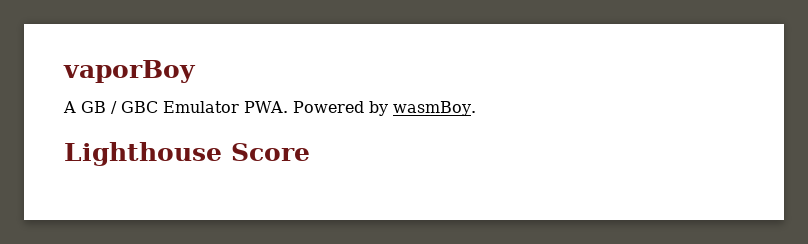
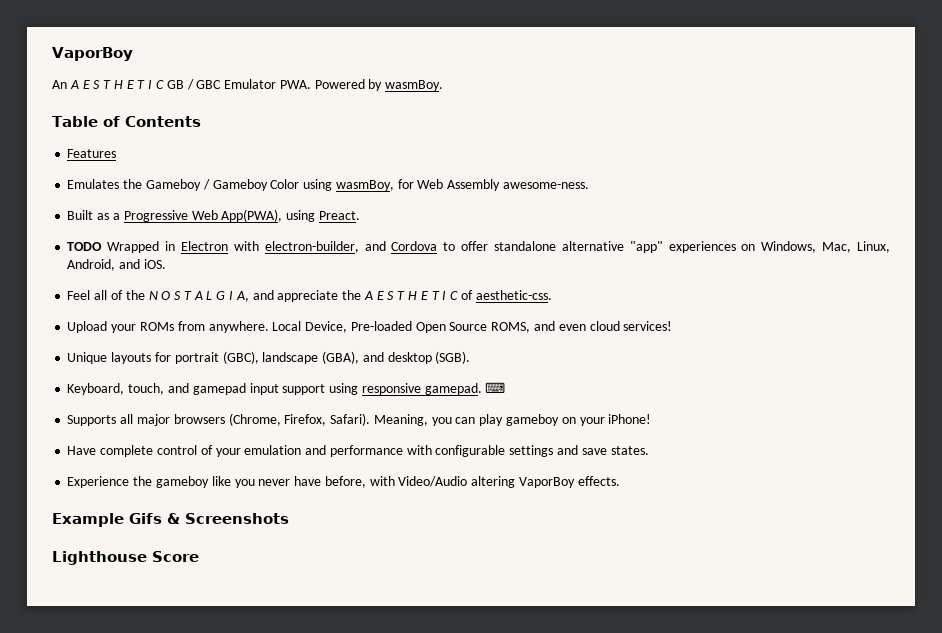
[63,60,196,83] [63,101,76,113] vaporBoy // A -> [52,47,133,61] [52,80,165,89] VaporBoy // An A E S T H E T I C
(476, 108) none -> [52,116,201,127] [67,149,117,158] [67,179,589,191] [67,209,360,222] [67,241,891,253] [67,259,166,271] [67,290,552,302] [67,321,673,333] [67,351,471,364] [67,382,506,395] [67,413,652,426] [67,445,649,457] [67,476,620,488] [52,513,289,527] // Table of Contents // Features // Emulates the Gameboy / Gameboy Color using wasmBoy, for Web Assembly awesome-ness. // Built as a Progressive Web App(PWA), using Preact. // TODO Wrapped in Electron with electron-builder, and Cordova to offer standalone alternative "app" experiences on Windows, Mac, Linux, Android, and iOS. // Feel all of the N O S T A L G I A, and appreciate the A E S T H E T I C of aesthetic-css. // Upload your ROMs from anywhere. Local Device, Pre-loaded Open Source ROMS, and even cloud services! // Unique layouts for portrait (GBC), landscape (GBA), and desktop (SGB). // Keyboard, touch, and gamepad input support using responsive gamepad. ⌨ // Supports all major browsers (Chrome, Firefox, Safari). Meaning, you can play gameboy on your iPhone! // Have complete control of your emulation and performance with configurable settings and save states. // Experience the gameboy like you never have before, with Video/Audio altering VaporBoy effects. // Example Gifs & Screenshots

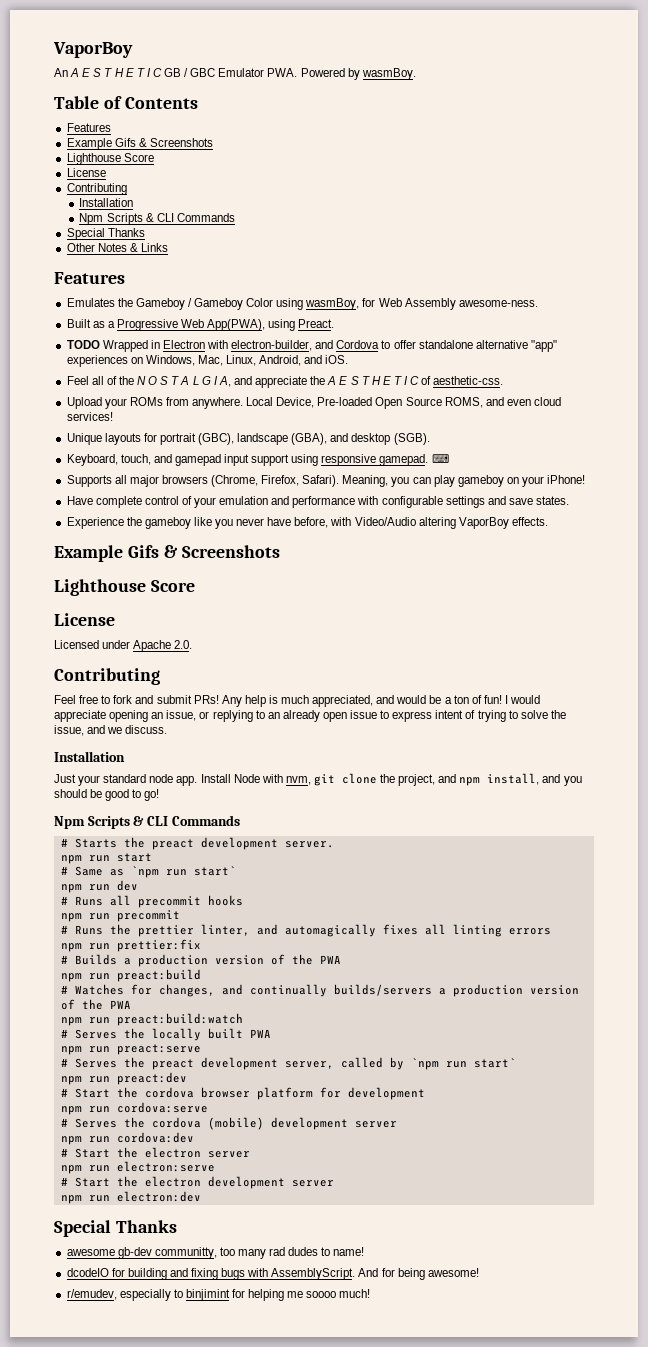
(117, 153) none -> [66,138,213,150] [66,153,154,165] [66,168,106,177] [66,183,127,195] [79,198,134,207] [79,213,235,225] [66,228,145,240] [66,243,168,252] [54,272,125,284] // Example Gifs & Screenshots // Lighthouse Score // License // Contributing // Installation // Npm Scripts & CLI Commands // Special Thanks // Other Notes & Links // Features
(199, 556) none -> [54,613,115,626] [54,640,193,652] [54,668,160,685] [54,695,541,707] [54,710,566,722] [54,725,168,736] [54,751,125,762] [54,773,582,786] [54,789,160,801] [54,815,240,829] [60,837,334,850] [60,853,152,864] [60,866,236,878] [60,880,138,893] [60,895,243,908] [60,910,180,922] [60,924,551,937] [60,939,201,952] [60,954,341,967] [60,969,201,982] [60,984,579,997] [60,999,131,1010] [60,1013,243,1026] [60,1028,271,1041] [60,1044,201,1055] [60,1057,516,1070] [60,1072,187,1085] [60,1087,425,1100] [60,1102,208,1115] [60,1117,397,1130] [60,1132,194,1145] [60,1147,250,1158] [60,1161,215,1174] [60,1176,334,1189] [60,1191,201,1204] [54,1220,177,1237] [66,1247,365,1259] [66,1268,479,1280] [66,1289,371,1301] // License // Licensed under Apache 2.0. // Contributing // Feel free to fork and submit PRs! Any help is much appreciated, and would be a ton of fun! I would appreciate opening an issue, or replying to an already open issue to express intent of trying to solve the issue, and we discuss. // Installation // Just your standard node app. Install Node with nvm, git clone the project, and npm install, and you should be good to go! // Npm Scripts & CLI Commands // # Starts the preact development server. // npm run start // # Same as `npm run start` // npm run dev // # Runs all precommit hooks // npm run precommit // # Runs the prettier linter, and automagically fixes all linting errors // npm run prettier:fix // # Builds a production version of the PWA // npm run preact:build // # Watches for changes, and continually builds/servers a production version of the PWA // npm run preact:build:watch // # Serves the locally built PWA // npm run preact:serve // # Serves the preact development server, called by `npm run start` // npm run preact:dev // # Start the cordova browser platform for development // npm run cordova:serve // # Serves the cordova (mobile) development server // npm run cordova:dev // # Start the electron server // npm run electron:serve // # Start the electron development server // npm run electron:dev // Special Thanks // awesome gb-dev communitty, too many rad dudes to name! // dcodeIO for building and fixing bugs with AssemblyScript. And for being awesome! // r/emudev, especially to binjimint for helping me soooo much!

